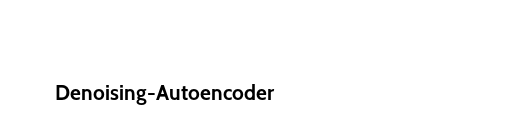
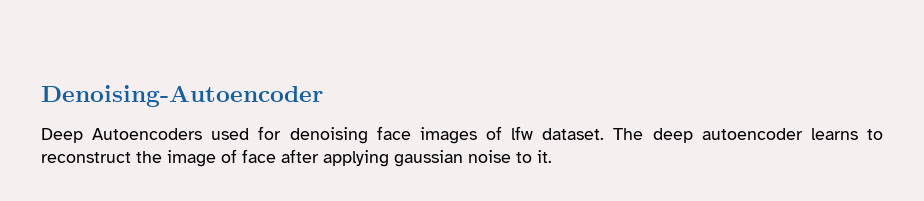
(275, 94) none -> [41,126,883,144] [41,149,552,167] // Deep Autoencoders used for denoising face images of lfw dataset. The deep autoencoder learns to reconstruct the image of face after applying gaussian noise to it.

